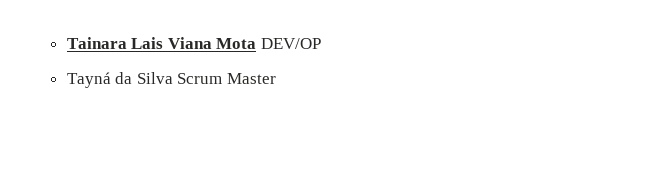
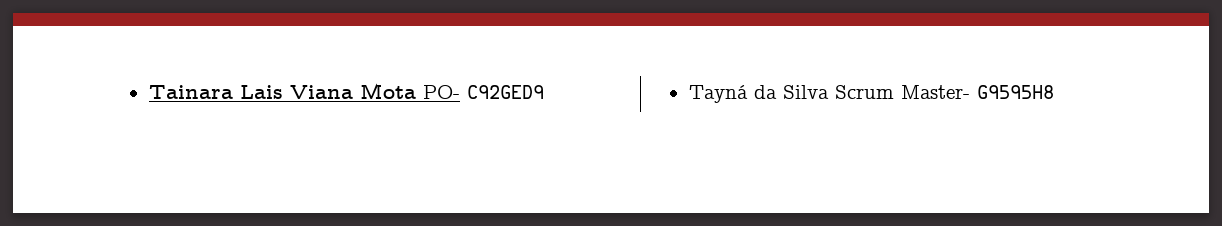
[261,38,322,49] DEV/OP -> [422,85,544,99] PO- C92GED9
[227,73,277,84] Master -> [900,85,1054,99] Master- G9595H8

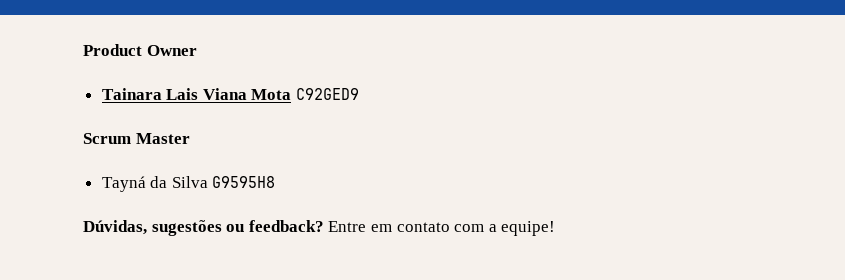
(148, 92) none -> [83,44,197,56] Product Owner //
[422,85,460,99] PO- -> (292, 94) none
(544, 92) none -> [83,133,190,144] // Scrum Master
[834,85,970,99] Scrum Master- -> (208, 182) none
(1054, 92) none -> [83,220,556,236] // Dúvidas, sugestões ou feedback? Entre em contato com a equipe!

